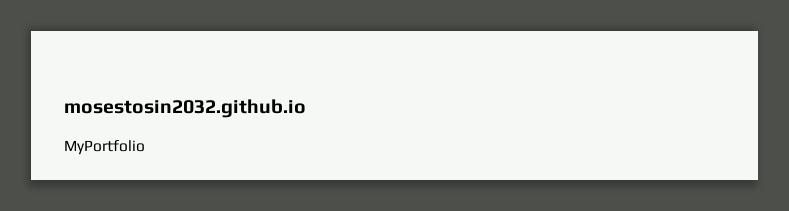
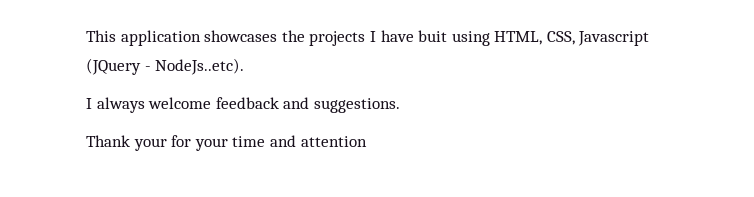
[64,99,306,118] [64,140,145,155] mosestosin2032.github.io // MyPortfolio -> [86,30,650,46] [86,58,245,75] [86,97,400,113] [86,135,367,151] This application showcases the projects I have buit using HTML, CSS, Javascript (JQuery - NodeJs..etc). // I always welcome feedback and suggestions. // Thank your for your time and attention

